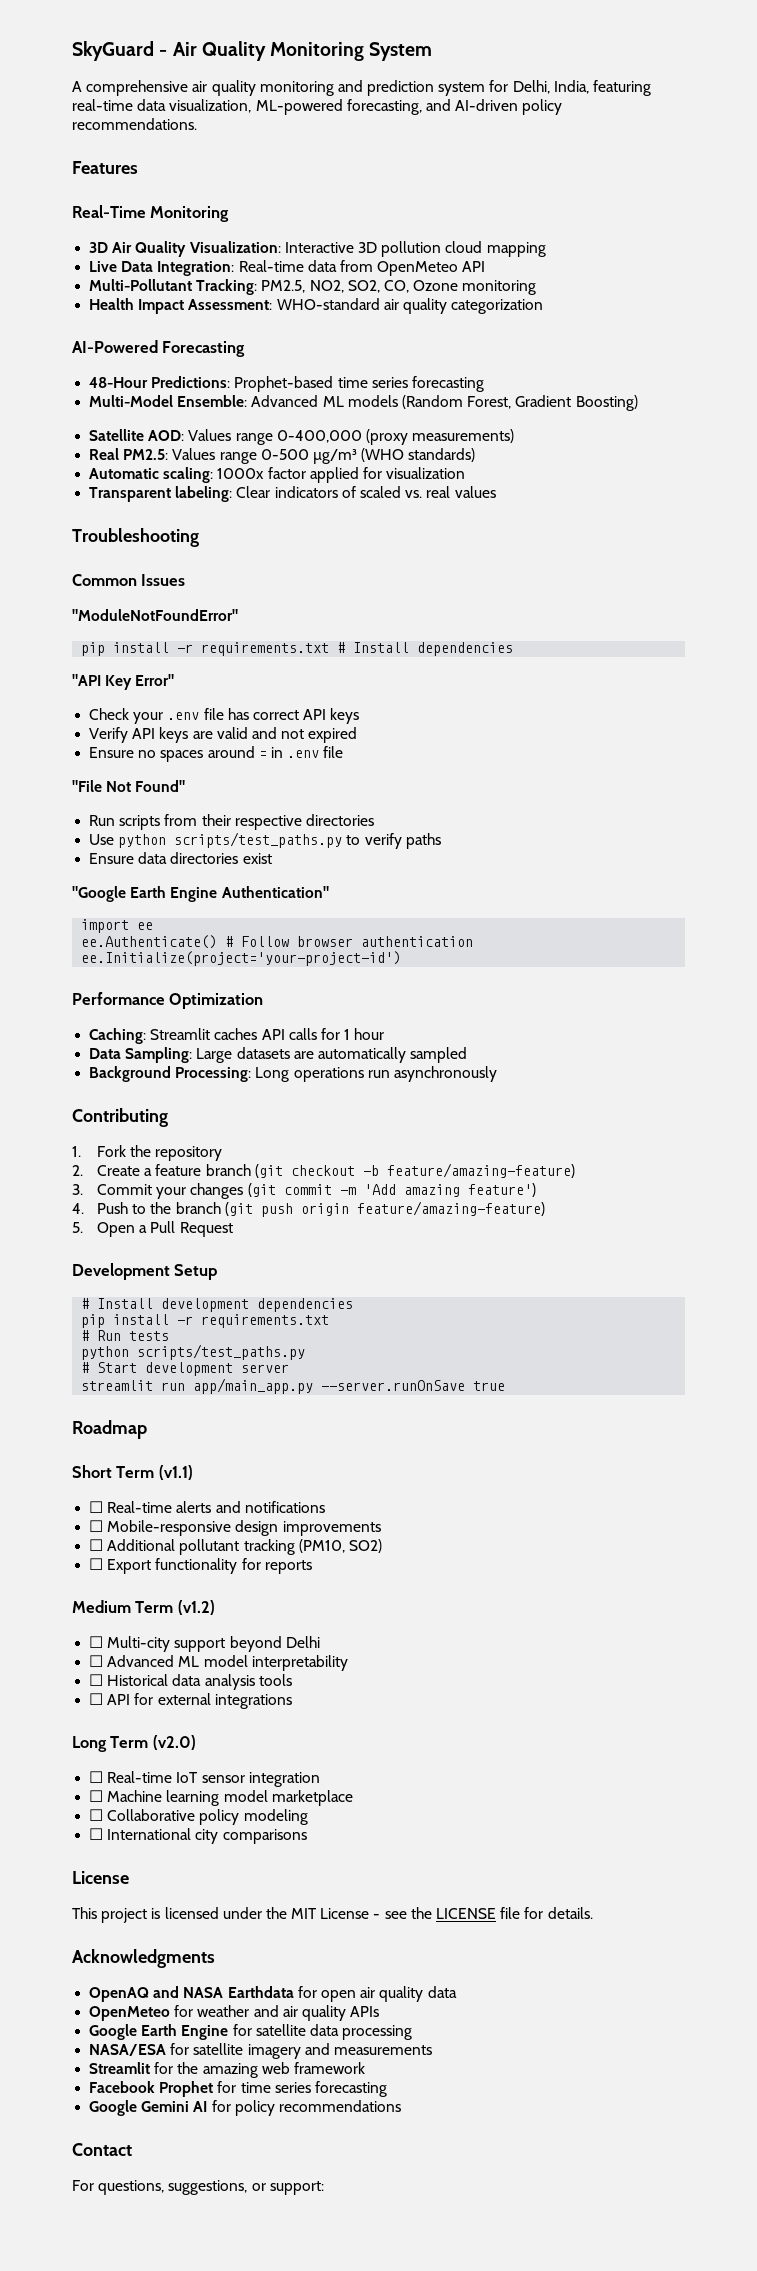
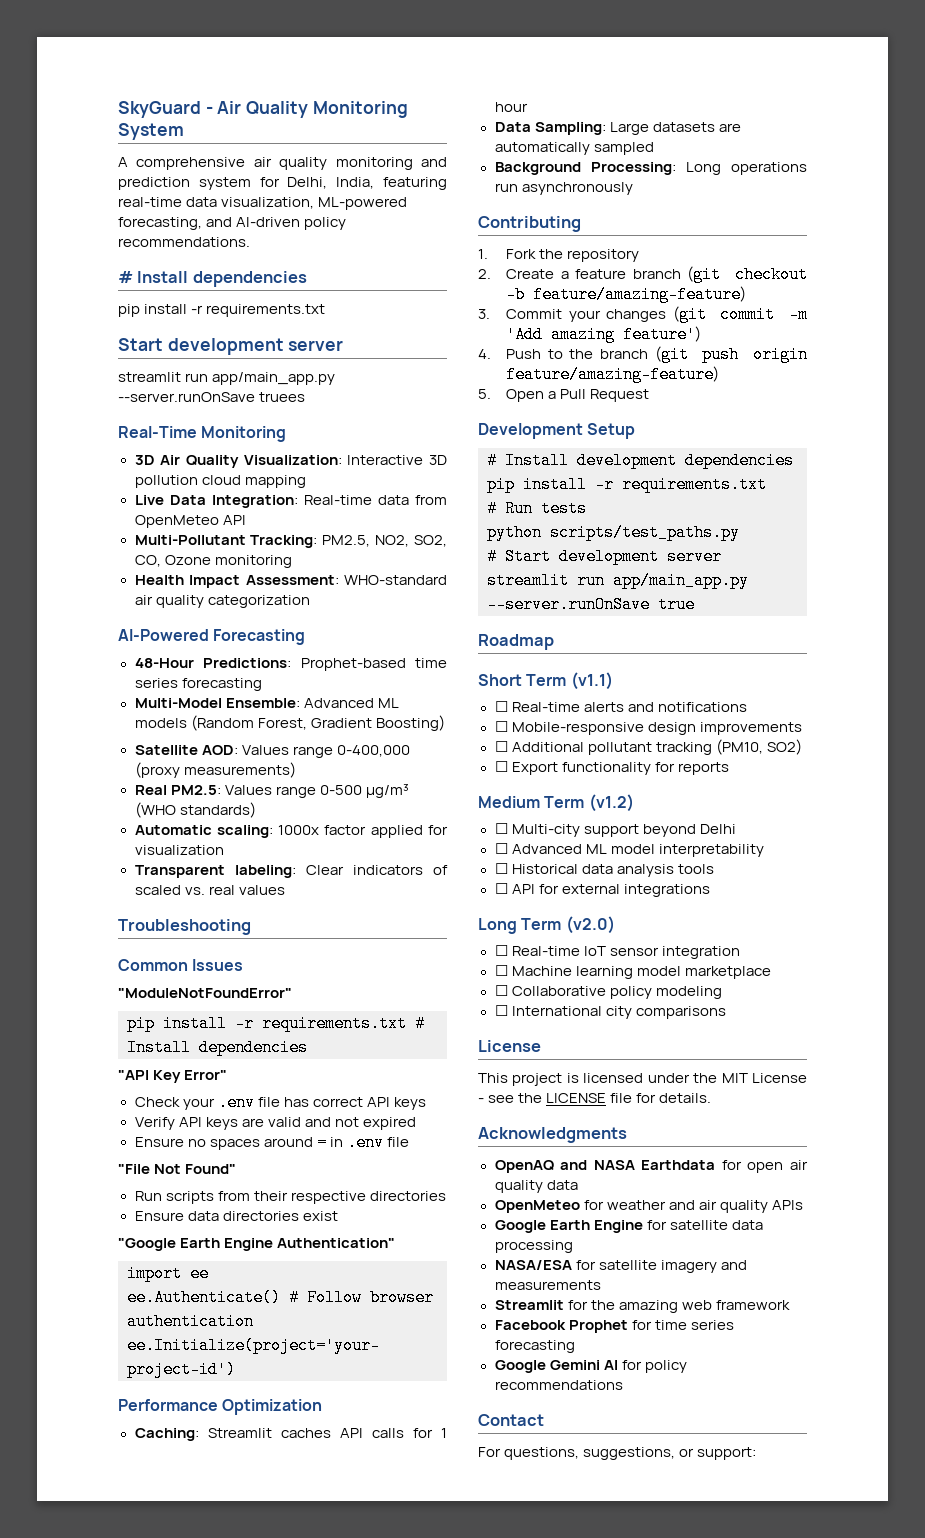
[72,161,138,174] Features -> [118,271,307,287] [118,304,326,317] [118,338,344,355] [118,372,336,385] [118,392,306,402] # Install dependencies // pip install -r requirements.txt // Start development server // streamlit run app/main_app.py --server.runOnSave truees
[89,832,441,849] // Use python scripts/test_paths.py to verify paths -> (446, 1196) none

